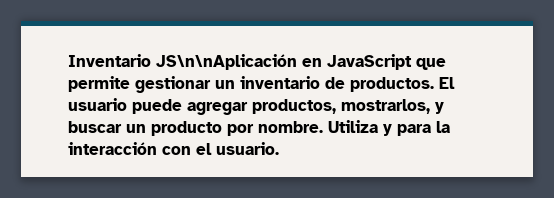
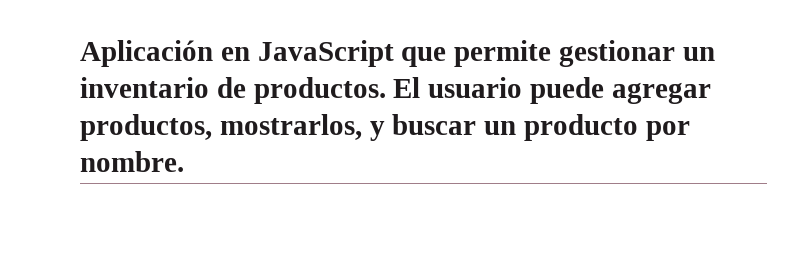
[68,54,297,70] Inventario JS\n\nAplicación -> [80,40,213,67] Aplicación
[328,120,450,136] [68,142,279,155] Utiliza y para la interacción con el usuario. -> (184, 161) none

